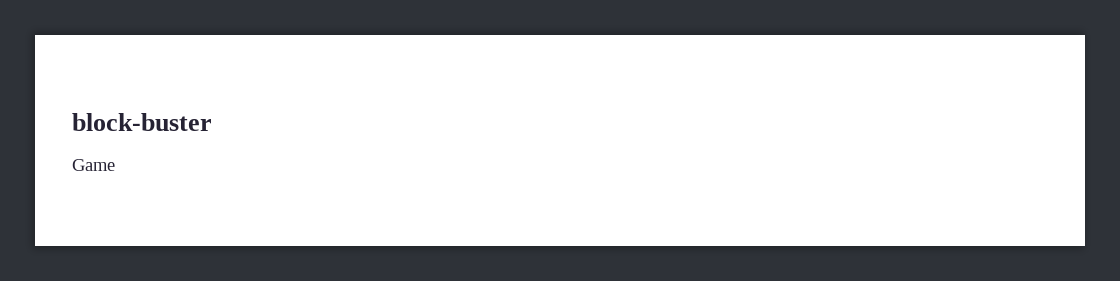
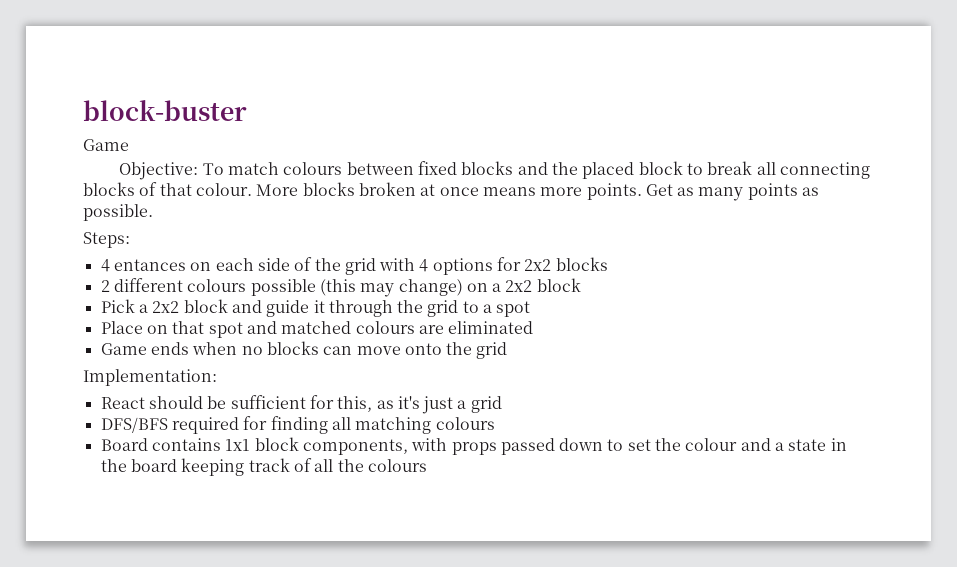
(115, 165) none -> [119,161,870,180] [83,182,820,201] [83,204,153,221] [83,232,130,248] [100,257,608,275] [100,278,581,297] [100,299,531,317] [100,321,534,338] [100,341,508,359] [83,369,217,386] [100,395,502,414] [100,416,495,434] [100,437,847,455] [100,458,427,476] // Objective: To match colours between fixed blocks and the placed block to break all connecting blocks of that colour. More blocks broken at once means more points. Get as many points as possible. // Steps: // 4 entances on each side of the grid with 4 options for 2x2 blocks // 2 different colours possible (this may change) on a 2x2 block // Pick a 2x2 block and guide it through the grid to a spot // Place on that spot and matched colours are eliminated // Game ends when no blocks can move onto the grid // Implementation: // React should be sufficient for this, as it's just a grid // DFS/BFS required for finding all matching colours // Board contains 1x1 block components, with props passed down to set the colour and a state in the board keeping track of all the colours

